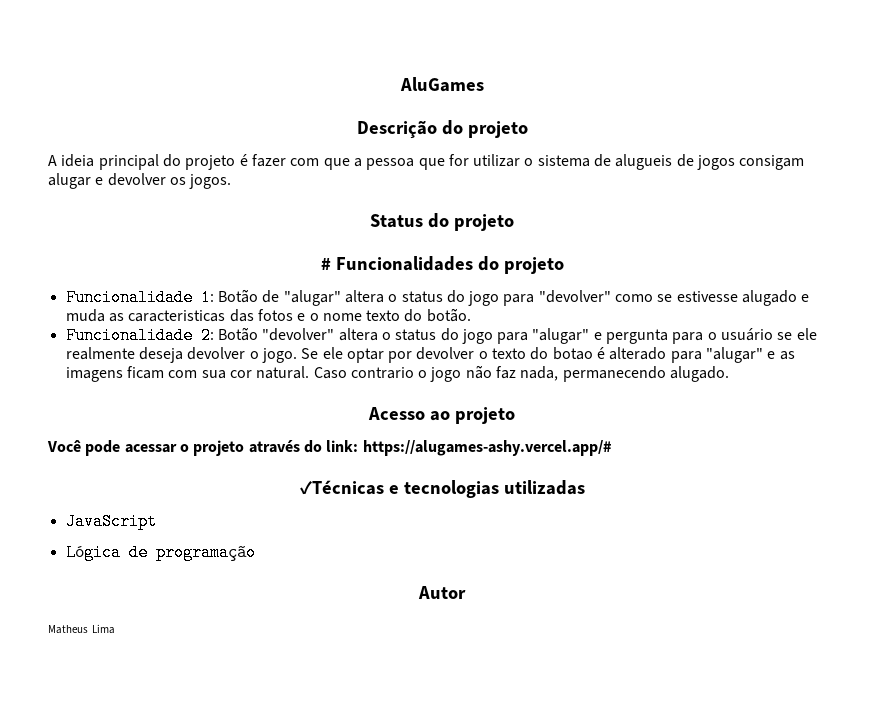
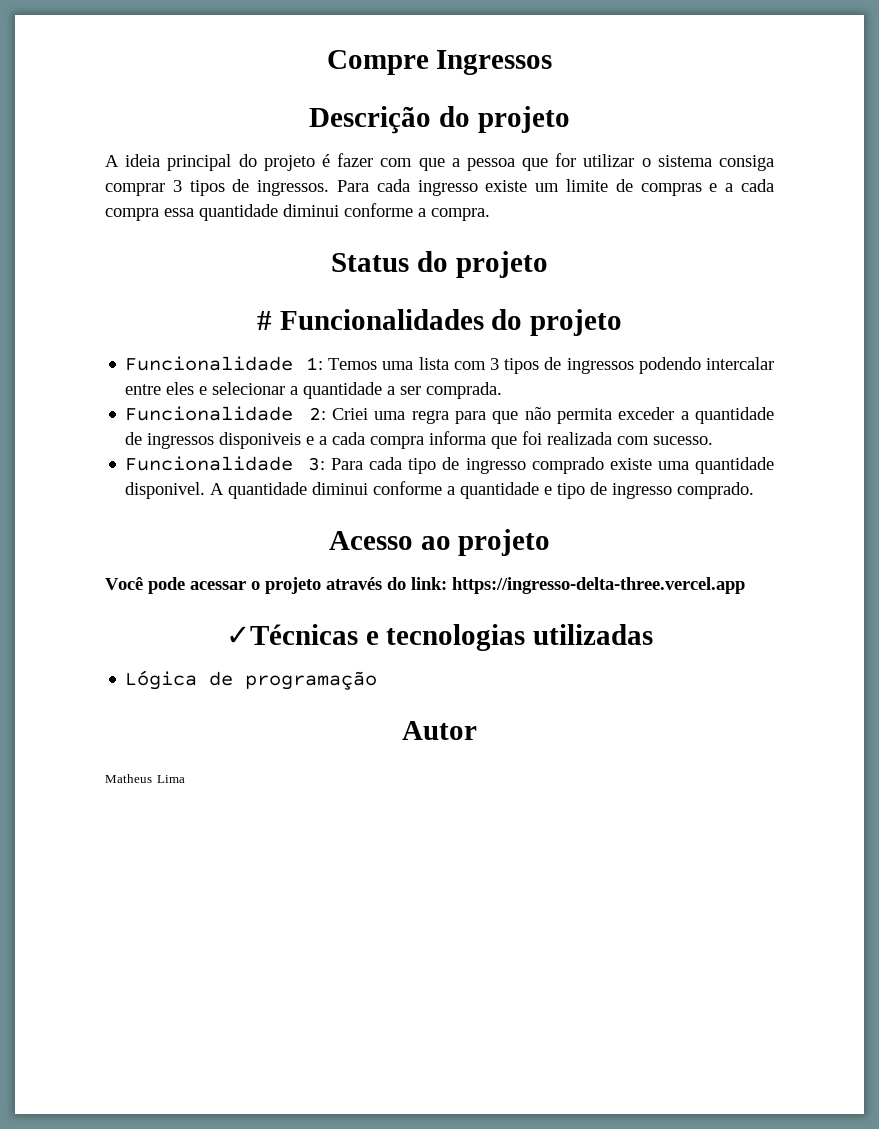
[399,77,484,92] AluGames -> [326,50,553,75] Compre Ingressos
[594,154,805,170] [48,173,232,189] de alugueis de jogos consigam alugar e devolver os jogos. -> [719,155,774,171] [105,179,774,196] [105,203,490,221] consiga comprar 3 tipos de ingressos. Para cada ingresso existe um limite de compras e a cada compra essa quantidade diminui conforme a compra.
[217,289,810,306] [65,308,471,322] [65,327,817,344] [65,347,795,363] [65,365,730,382] Botão de "alugar" altera o status do jogo para "devolver" como se estivesse alugado e muda as caracteristicas das fotos e o nome texto do botão. // Funcionalidade 2: Botão "devolver" altera o status do jogo para "alugar" e pergunta para o usuário se ele realmente deseja devolver o jogo. Se ele optar por devolver o texto do botao é alterado para "alugar" e as imagens ficam com sua cor natural. Caso contrario o jogo não faz nada, permanecendo alugado. -> [328,357,774,374] [125,382,503,399] [125,406,774,424] [125,431,714,449] [125,456,774,474] [125,481,755,499] Temos uma lista com 3 tipos de ingressos podendo intercalar entre eles e selecionar a quantidade a ser comprada. // Funcionalidade 2: Criei uma regra para que não permita exceder a quantidade de ingressos disponiveis e a cada compra informa que foi realizada com sucesso. // Funcionalidade 3: Para cada tipo de ingresso comprado existe uma quantidade disponivel. A quantidade diminui conforme a quantidade e tipo de ingresso comprado.
[362,440,611,456] https://alugames-ashy.vercel.app/# -> [452,577,745,594] https://ingresso-delta-three.vercel.app
[65,513,157,530] // JavaScript -> (654, 634) none

